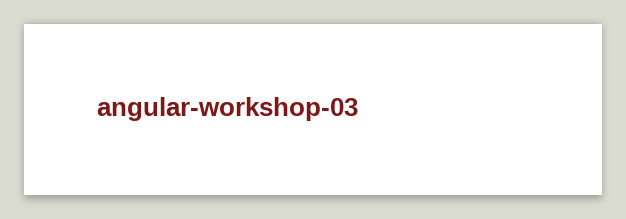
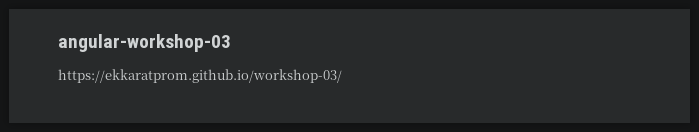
(358, 109) none -> [58,69,342,83] // https://ekkaratprom.github.io/workshop-03/

